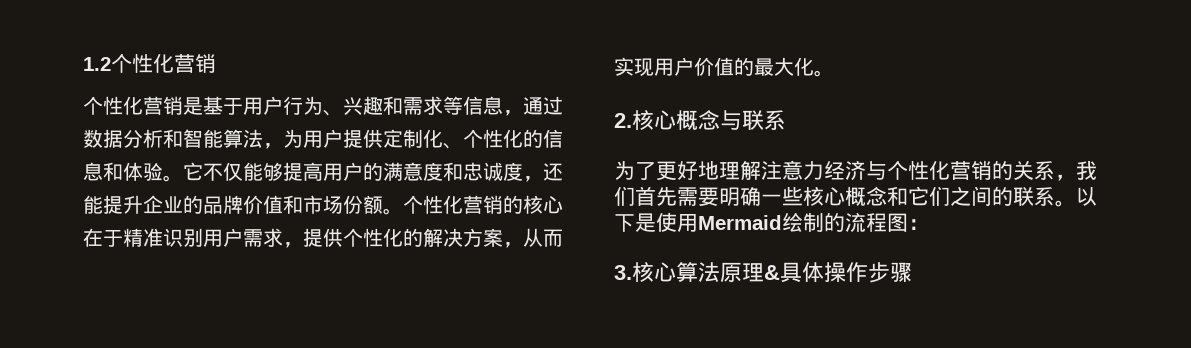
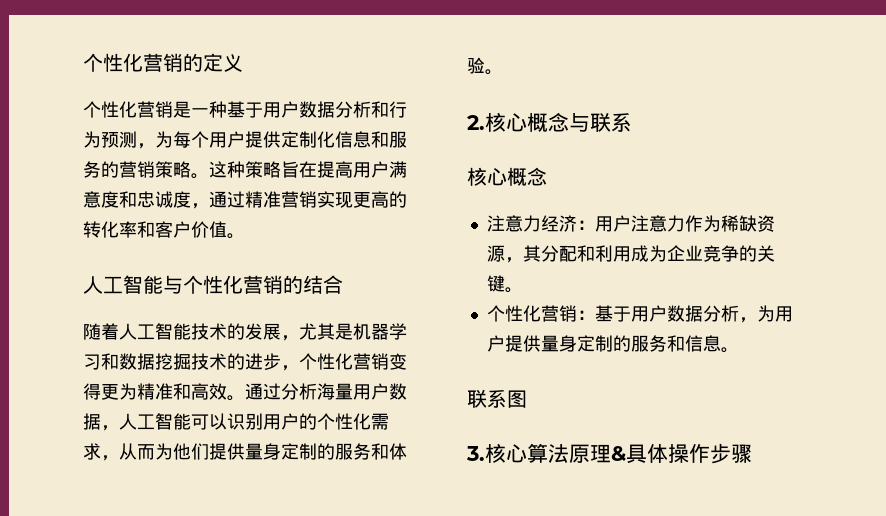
[83,53,216,73] 1.2个性化营销 -> [83,53,243,72] 个性化营销的定义
[203,96,563,116] [83,129,563,149] [83,162,283,182] 基于用户行为、兴趣和需求等信息，通过数据分析和智能算法，为用户提供定制化、个性化的信息和体验。它不仅能够 -> [191,101,407,118] [83,131,407,149] [83,161,317,179] 一种基于用户数据分析和行为预测，为每个用户提供定制化信息和服务的营销策略。这种策略旨在
[363,162,383,181] 的 -> (389, 169) none
[543,163,563,181] [83,195,563,215] [83,228,563,248] [614,57,814,77] 还能提升企业的品牌价值和市场份额。个性化营销的核心在于精准识别用户需求，提供个性化的解决方案，从而实现用户价值的最大化 -> [209,191,407,208] [83,221,245,239] [83,275,343,294] [83,323,407,341] [83,353,407,371] [83,383,407,401] [83,413,389,431] [83,443,407,461] [467,57,485,74] 通过精准营销实现更高的转化率和客户价值。 // 人工智能与个性化营销的结合 // 随着人工智能技术的发展，尤其是机器学习和数据挖掘技术的进步，个性化营销变得更为精准和高效。通过分析海量用户数据，人工智能可以识别用户的个性化需求，从而为他们提供量身定制的服务和体验
[614,160,1097,181] [614,186,1097,207] [614,212,887,232] 为了更好地理解注意力经济与个性化营销的关系，我们首先需要明确一些核心概念和它们之间的联系。以下是使用Mermaid绘制的流程 -> [467,167,547,186] [486,215,775,232] [486,245,775,263] [486,275,523,293] [486,305,793,323] [486,335,739,353] [467,389,507,408] 核心概念 // 注意力经济：用户注意力作为稀缺资源，其分配和利用成为企业竞争的关键。 // 个性化营销：基于用户数据分析，为用户提供量身定制的服务和信息。 // 联系
[908,219,929,230] ： -> (527, 399) none

